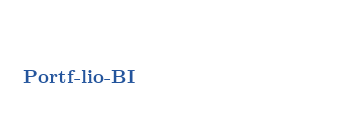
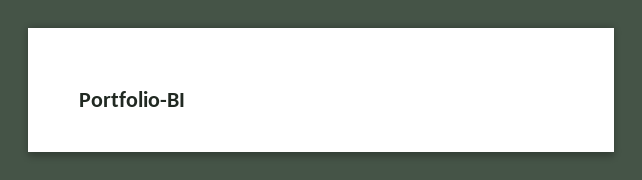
[23,70,135,83] Portf-lio-BI -> [79,91,185,107] Portfolio-BI

